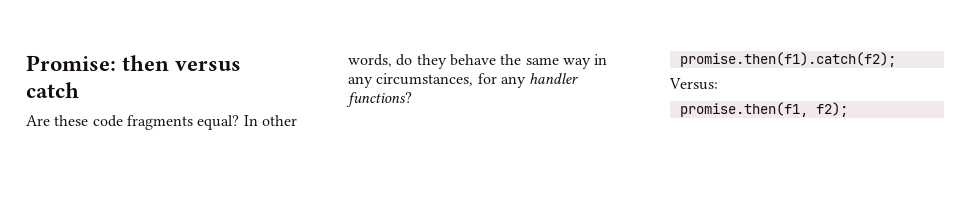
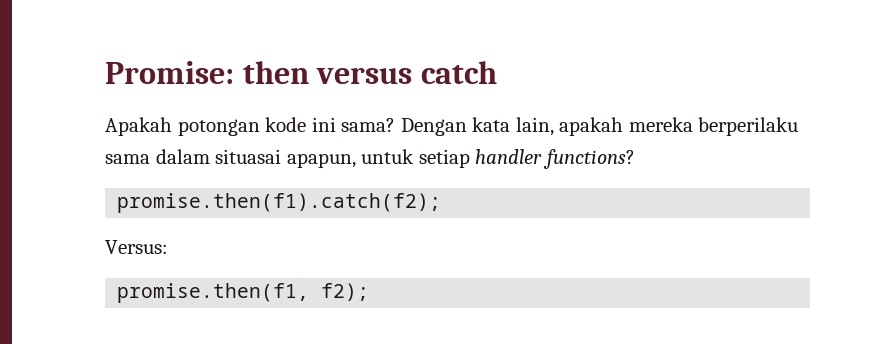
[26,115,297,130] [348,54,608,69] [348,73,526,88] Are these code fragments equal? In other words, do they behave the same way in any circumstances, for any -> [105,117,799,136] [105,149,470,168] Apakah potongan kode ini sama? Dengan kata lain, apakah mereka berperilaku sama dalam situasai apapun, untuk setiap

